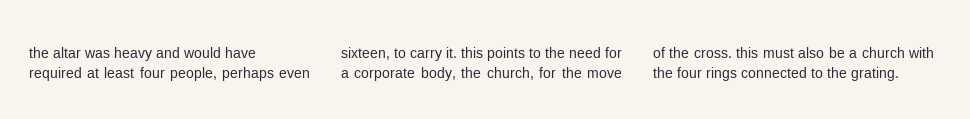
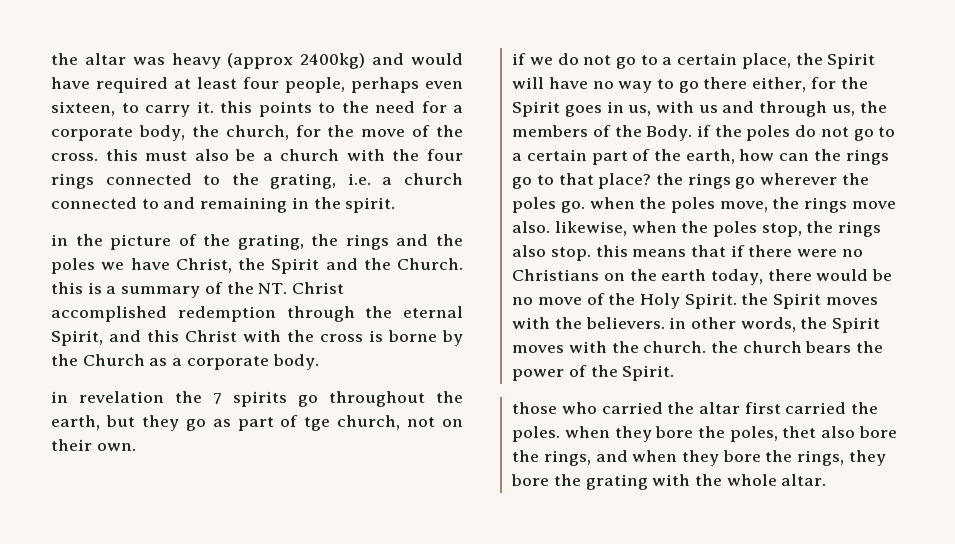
(152, 54) none -> [227,53,366,69] (approx 2400kg)
[851,67,899,81] grating. -> [270,173,463,189] [51,197,396,213] [51,234,463,250] [51,258,463,274] [51,282,345,298] [51,306,463,322] [51,330,463,346] [51,354,319,370] [51,391,463,407] [51,415,463,431] [51,439,136,451] [512,53,876,69] [512,77,868,93] [512,101,887,117] [512,125,896,141] [512,149,889,165] [512,173,869,189] [512,197,896,213] [512,221,882,237] [512,245,863,261] [512,269,893,285] [512,293,878,309] [512,317,881,333] [512,341,884,353] [512,365,675,381] [512,402,879,414] [512,426,897,442] [512,450,886,466] [511,474,827,490] grating, i.e. a church connected to and remaining in the spirit. // in the picture of the grating, the rings and the poles we have Christ, the Spirit and the Church. this is a summary of the NT. Christ accomplished redemption through the eternal Spirit, and this Christ with the cross is borne by the Church as a corporate body. // in revelation the 7 spirits go throughout the earth, but they go as part of tge church, not on their own. // if we do not go to a certain place, the Spirit will have no way to go there either, for the Spirit goes in us, with us and through us, the members of the Body. if the poles do not go to a certain part of the earth, how can the rings go to that place? the rings go wherever the poles go. when the poles move, the rings move also. likewise, when the poles stop, the rings also stop. this means that if there were no Christians on the earth today, there would be no move of the Holy Spirit. the Spirit moves with the believers. in other words, the Spirit moves with the church. the church bears the power of the Spirit. // those who carried the altar first carried the poles. when they bore the poles, thet also bore the rings, and when they bore the rings, they bore the grating with the whole altar.

